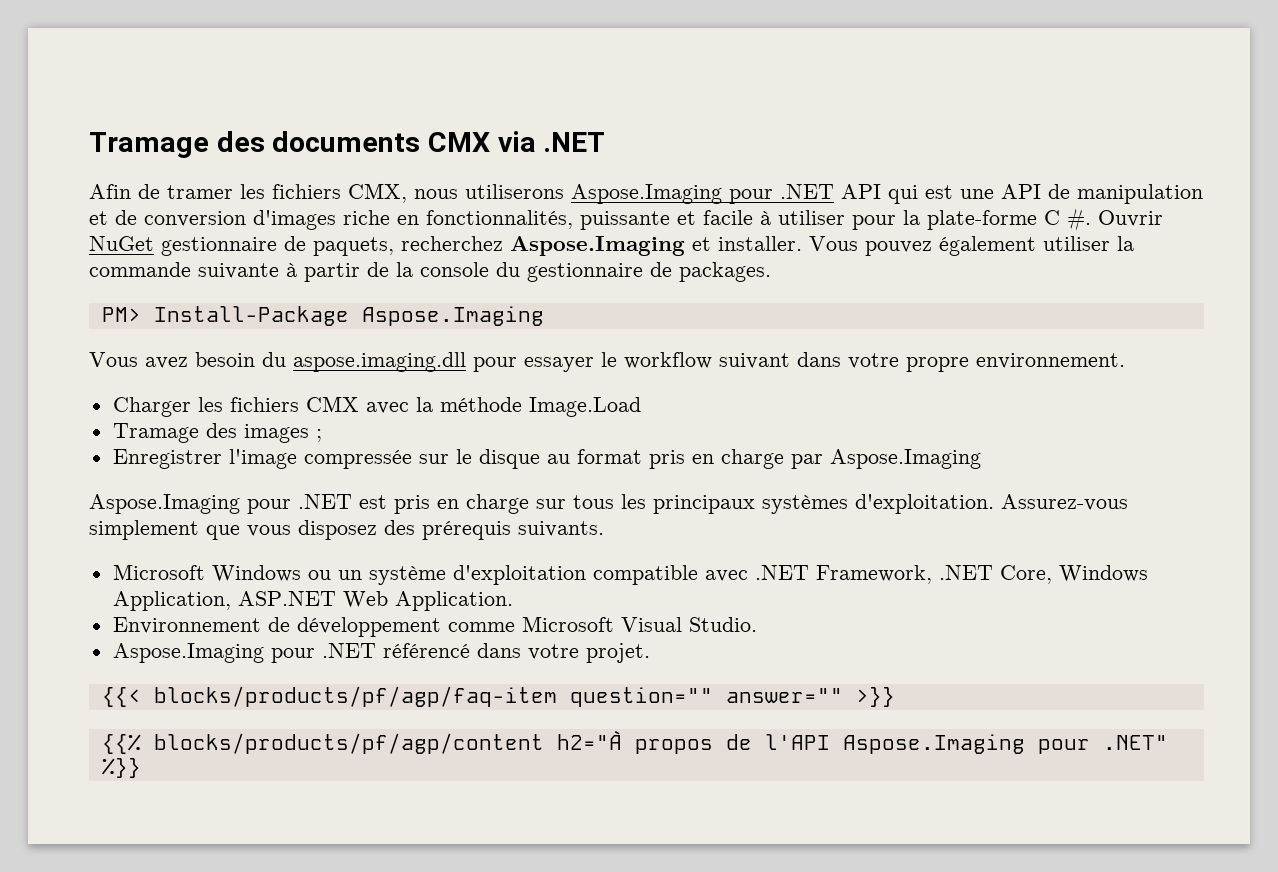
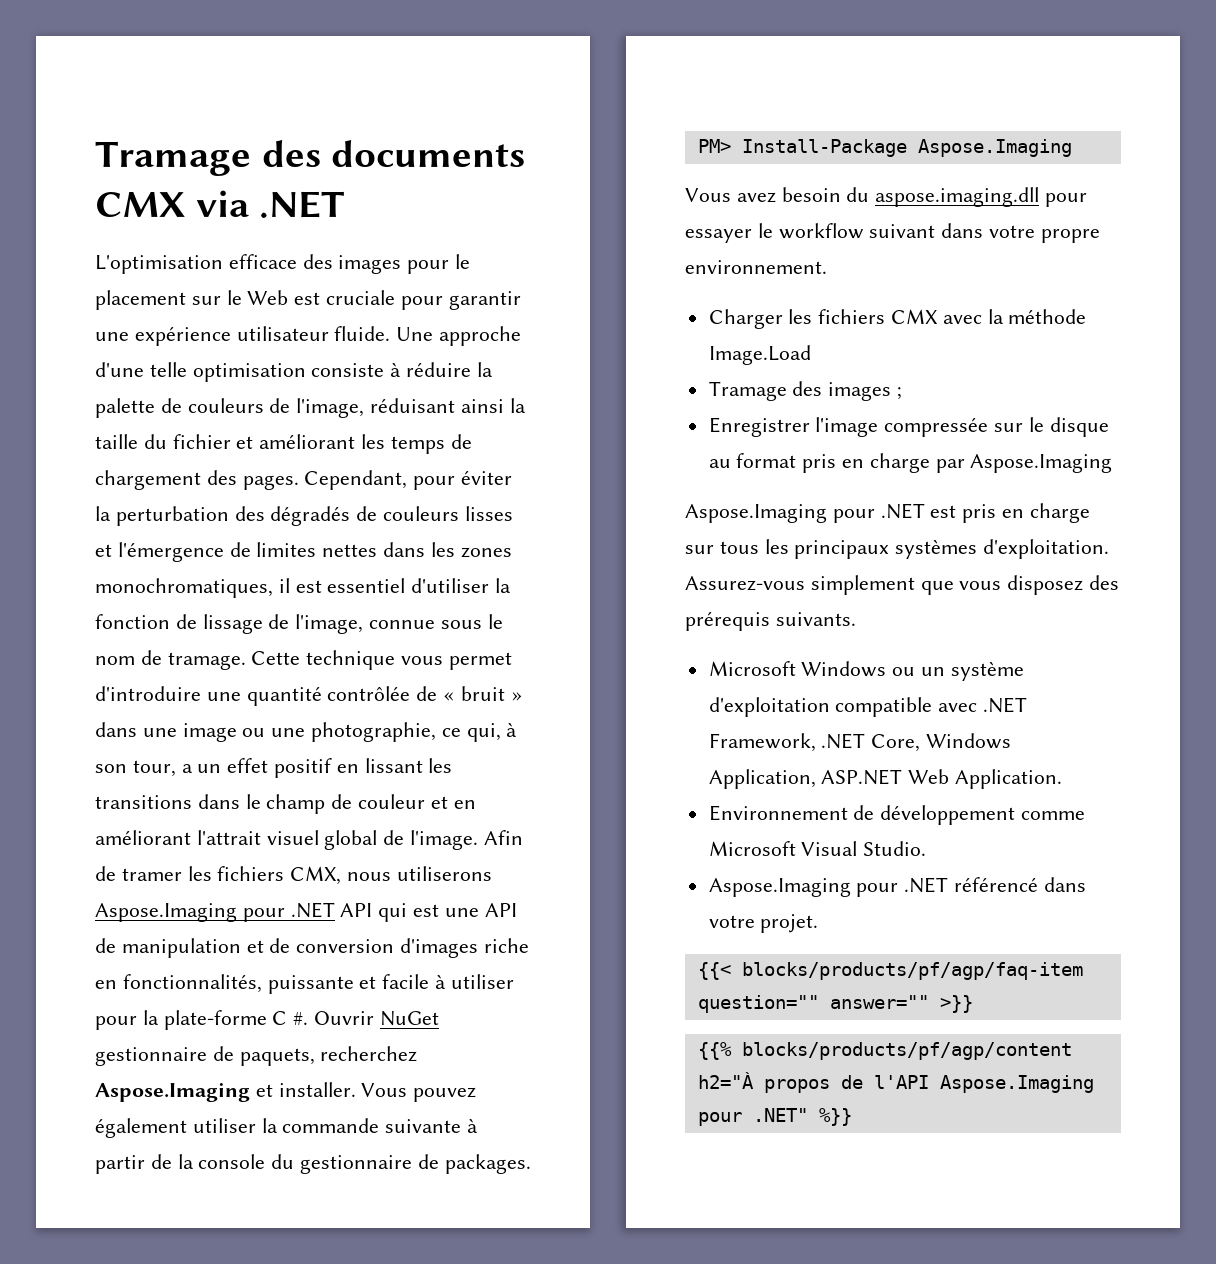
(606, 142) none -> [95,254,471,274] [95,290,521,310] [95,326,522,346] [95,362,493,382] [95,398,526,418] [95,434,472,454] [95,470,513,490] [95,506,513,526] [95,542,512,562] [95,578,512,598] [95,614,503,634] [95,650,512,670] [95,686,523,706] [95,722,518,742] [95,758,453,778] [95,794,476,814] [95,830,479,850] L'optimisation efficace des images pour le placement sur le Web est cruciale pour garantir une expérience utilisateur fluide. Une approche d'une telle optimisation consiste à réduire la palette de couleurs de l'image, réduisant ainsi la taille du fichier et améliorant les temps de chargement des pages. Cependant, pour éviter la perturbation des dégradés de couleurs lisses et l'émergence de limites nettes dans les zones monochromatiques, il est essentiel d'utiliser la fonction de lissage de l'image, connue sous le nom de tramage. Cette technique vous permet d'introduire une quantité contrôlée de « bruit » dans une image ou une photographie, ce qui, à son tour, a un effet positif en lissant les transitions dans le champ de couleur et en améliorant l'attrait visuel global de l'image.

